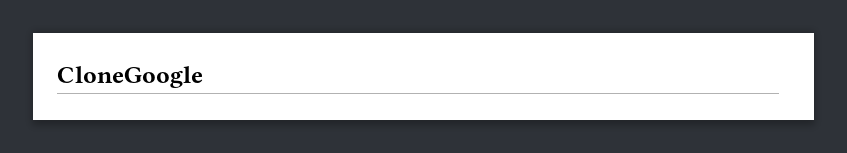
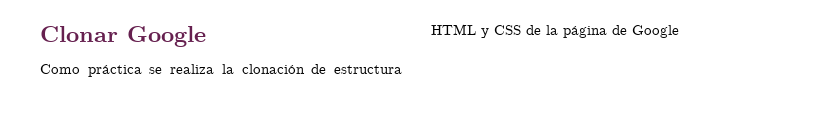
[57,66,203,88] CloneGoogle -> [40,26,206,47] [40,64,402,77] [431,24,679,38] Clonar Google // Como práctica se realiza la clonación de estructura HTML y CSS de la página de Google

